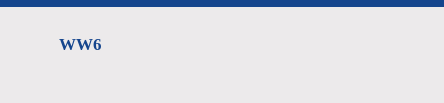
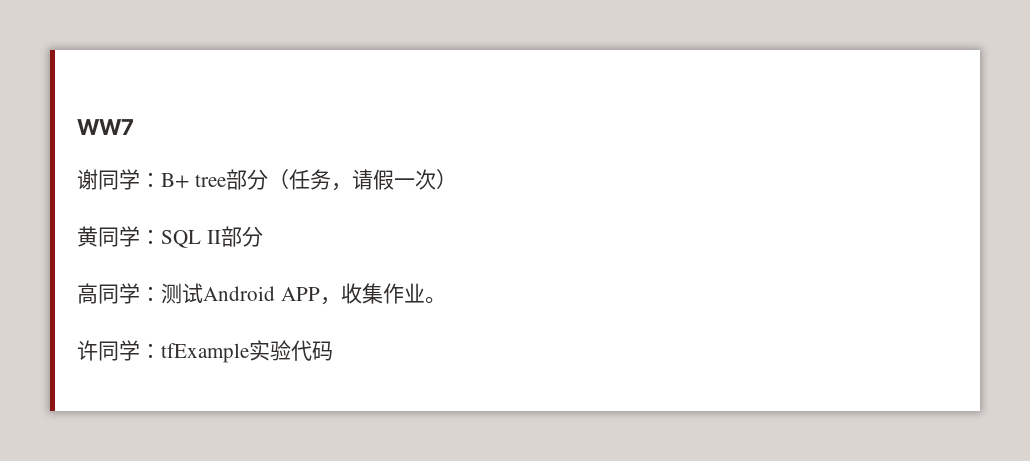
[59,39,102,50] WW6 -> [77,119,134,135] [77,169,457,191] [77,226,263,248] [77,283,446,305] [77,340,333,363] WW7 // 谢同学：B+ tree部分（任务，请假一次） // 黄同学：SQL II部分 // 高同学：测试Android APP，收集作业。 // 许同学：tfExample实验代码

